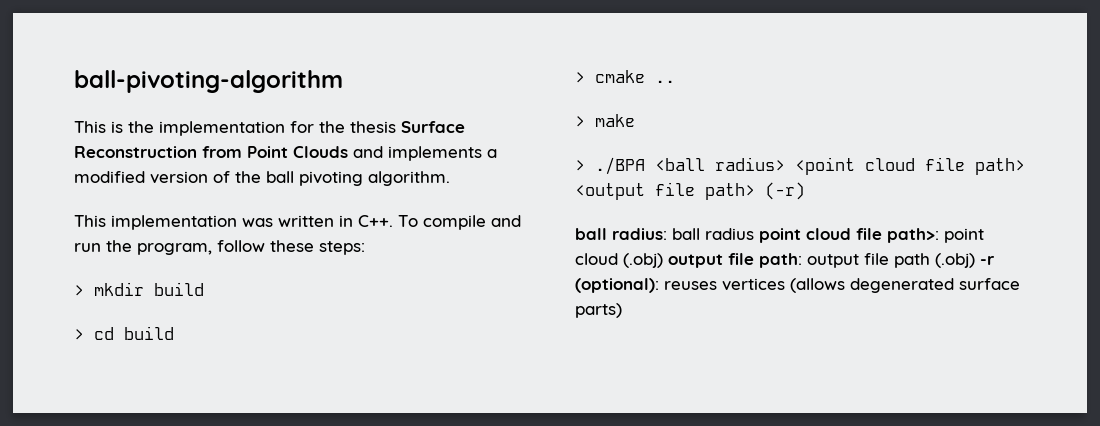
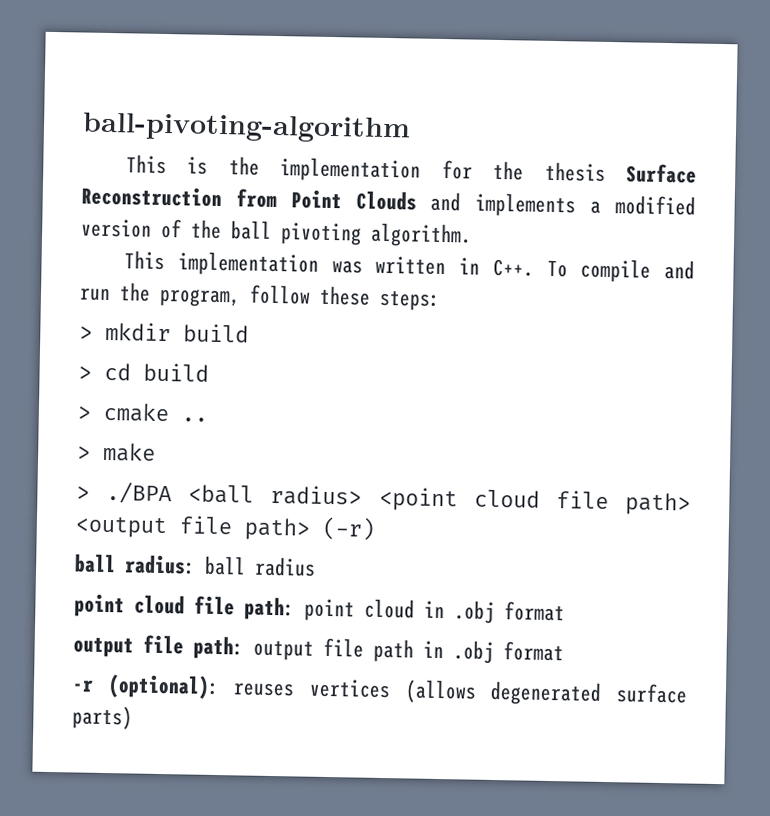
(754, 234) none -> (316, 566) //
[887,228,984,243] [575,253,663,268] path>: point cloud (.obj) -> [244,596,565,624] path: point cloud in .obj format //
[935,253,975,268] (.obj) -> [423,640,564,664] in .obj format //

